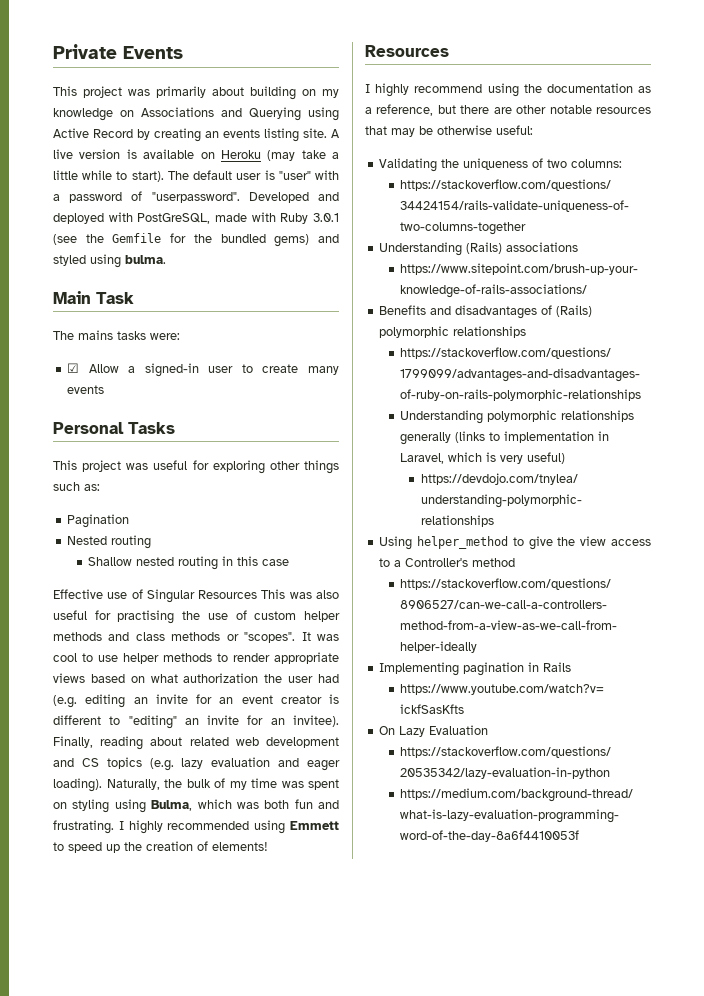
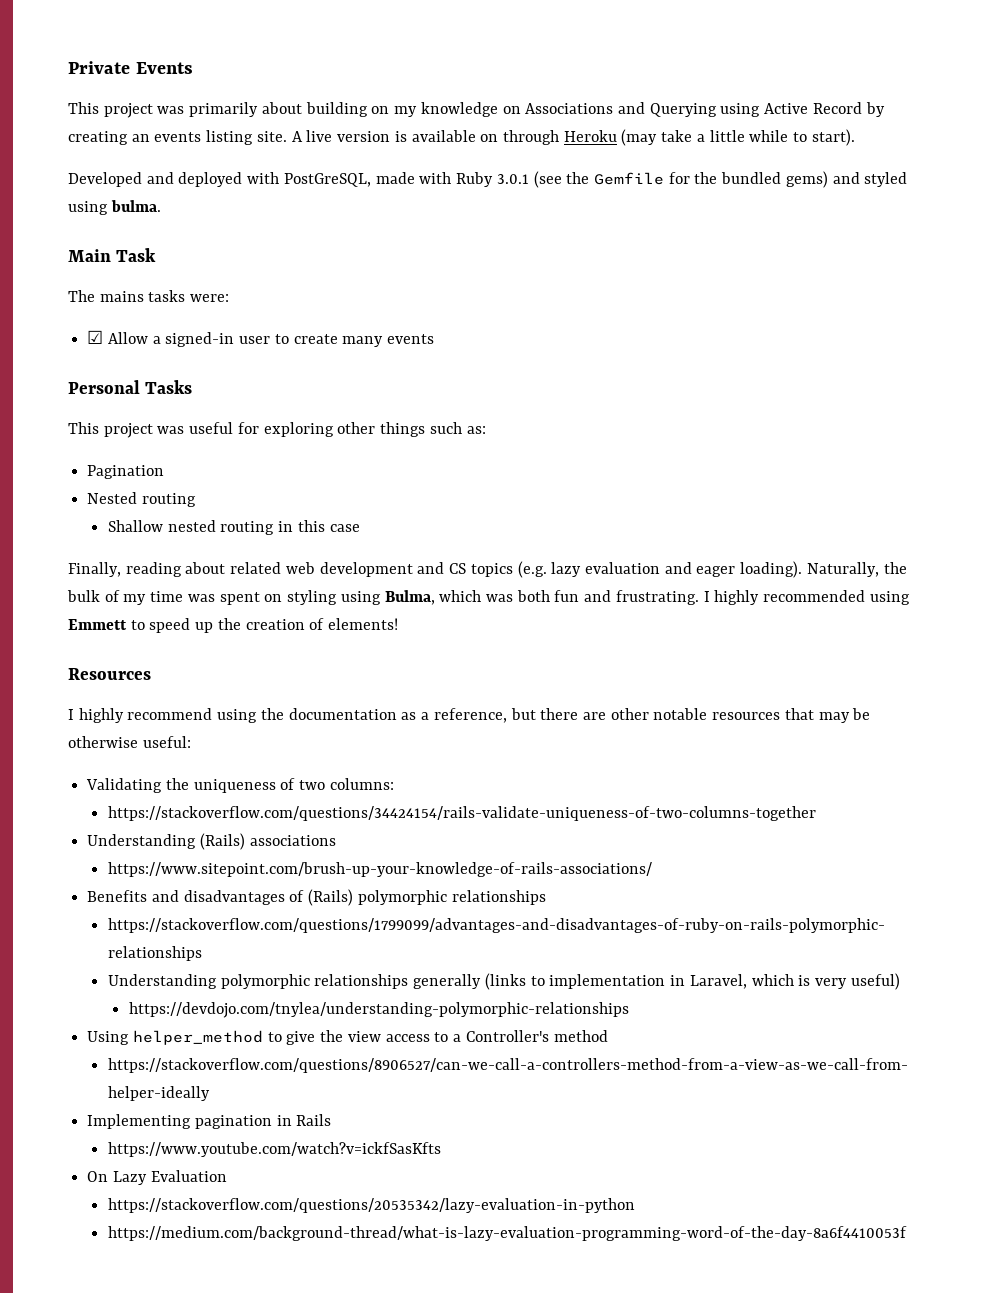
(215, 155) none -> [502,130,559,145] through
[167,170,340,180] [53,191,240,203] The default user is "user" with a password of "userpassword". -> (855, 137) //
[53,589,339,603] [53,610,340,624] [53,632,339,643] [53,652,339,664] [53,673,339,683] [53,694,339,708] [53,715,339,729] Effective use of Singular Resources This was also useful for practising the use of custom helper methods and class methods or "scopes". It was cool to use helper methods to render appropriate views based on what authorization the user had (e.g. editing an invite for an event creator is different to "editing" an invite for an invitee). -> (360, 528) none

